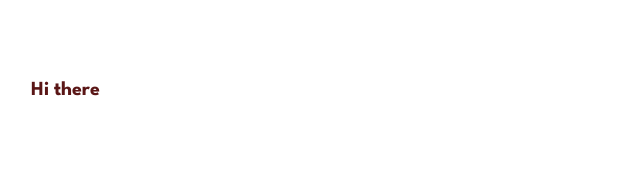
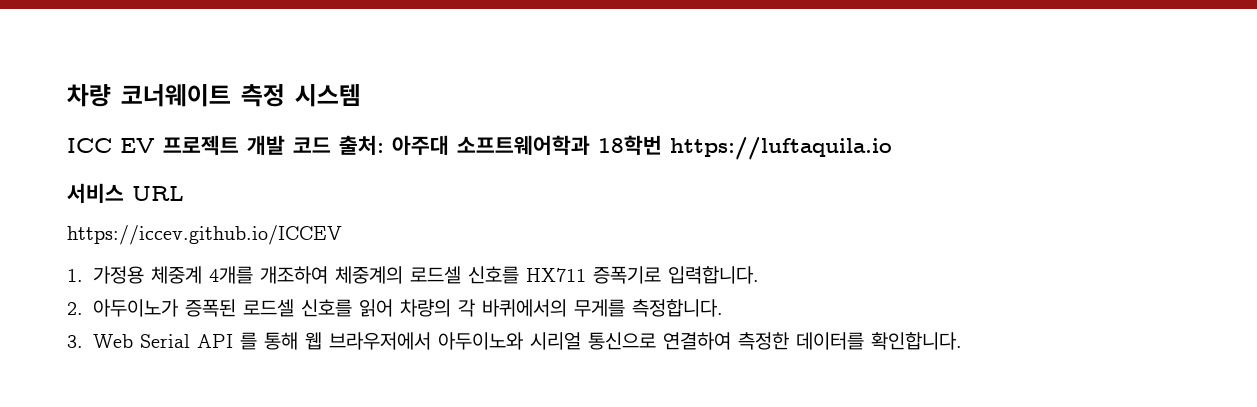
[31,81,101,96] Hi there -> [67,84,361,107] [67,135,892,160] [67,183,184,203] [67,225,342,245] [67,266,759,284] [67,299,723,317] [67,332,962,350] 차량 코너웨이트 측정 시스템 // ICC EV 프로젝트 개발 코드 출처: 아주대 소프트웨어학과 18학번 https://luftaquila.io // 서비스 URL // https://iccev.github.io/ICCEV // 1. 가정용 체중계 4개를 개조하여 체중계의 로드셀 신호를 HX711 증폭기로 입력합니다. // 2. 아두이노가 증폭된 로드셀 신호를 읽어 차량의 각 바퀴에서의 무게를 측정합니다. // 3. Web Serial API 를 통해 웹 브라우저에서 아두이노와 시리얼 통신으로 연결하여 측정한 데이터를 확인합니다.

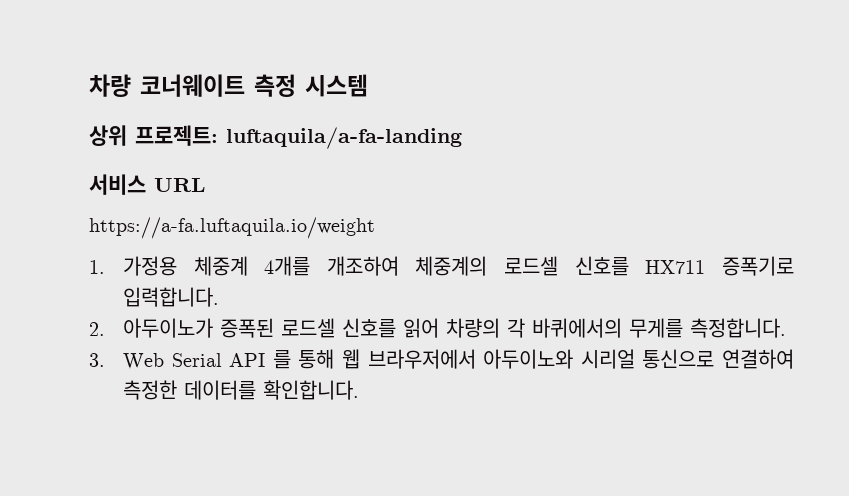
[67,135,892,160] ICC EV 프로젝트 개발 코드 출처: 아주대 소프트웨어학과 18학번 https://luftaquila.io -> [89,125,462,149] 상위 프로젝트: luftaquila/a-fa-landing
[67,225,342,245] https://iccev.github.io/ICCEV -> [89,217,375,239] https://a-fa.luftaquila.io/weight

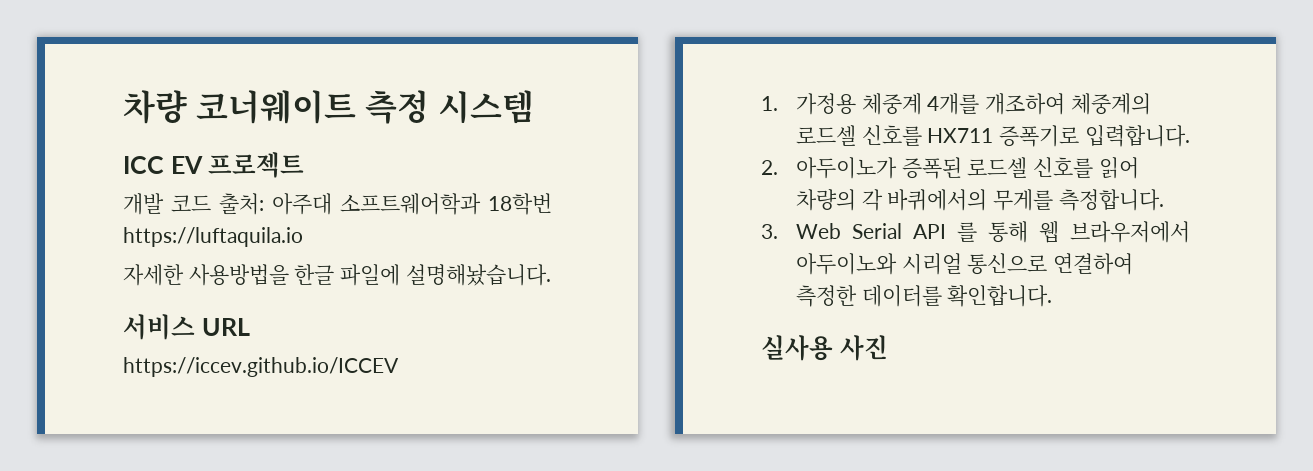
[89,125,462,149] 상위 프로젝트: luftaquila/a-fa-landing -> [123,152,305,178] [123,193,552,215] [123,227,303,247] [123,264,551,286] ICC EV 프로젝트 // 개발 코드 출처: 아주대 소프트웨어학과 18학번 https://luftaquila.io // 자세한 사용방법을 한글 파일에 설명해놨습니다.
[89,217,375,239] https://a-fa.luftaquila.io/weight -> [123,357,399,377] https://iccev.github.io/ICCEV
(359, 390) none -> [761,335,888,361] // 실사용 사진

